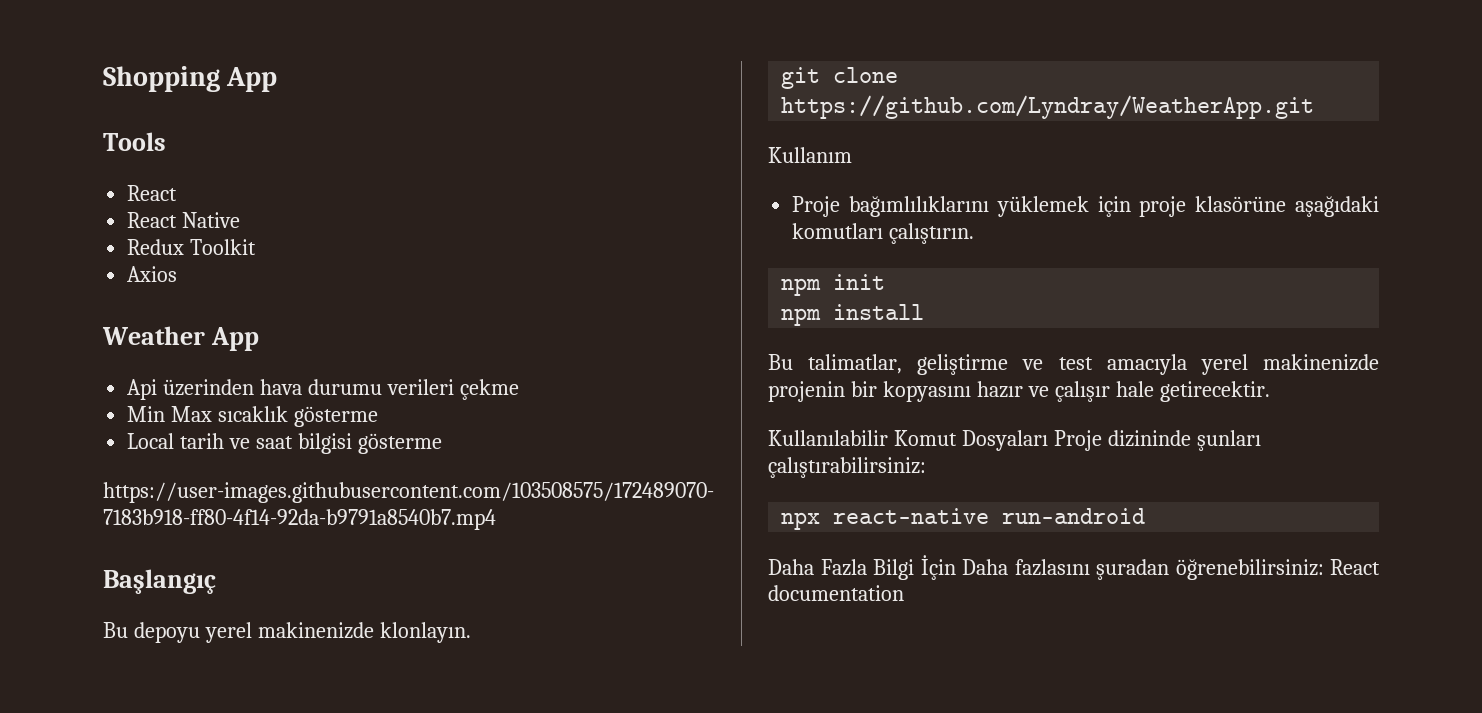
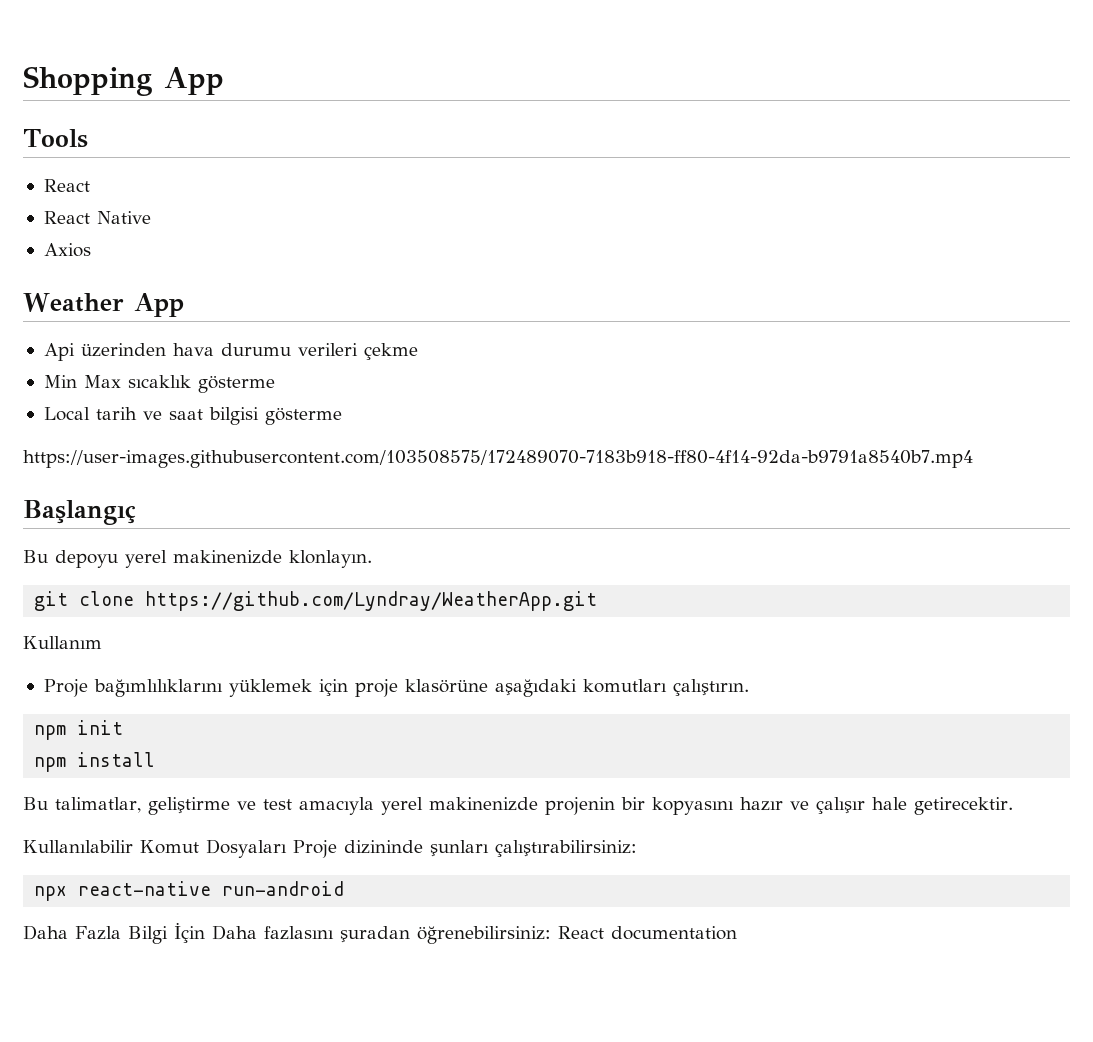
[127,239,257,255] // Redux Toolkit -> (151, 217) none

